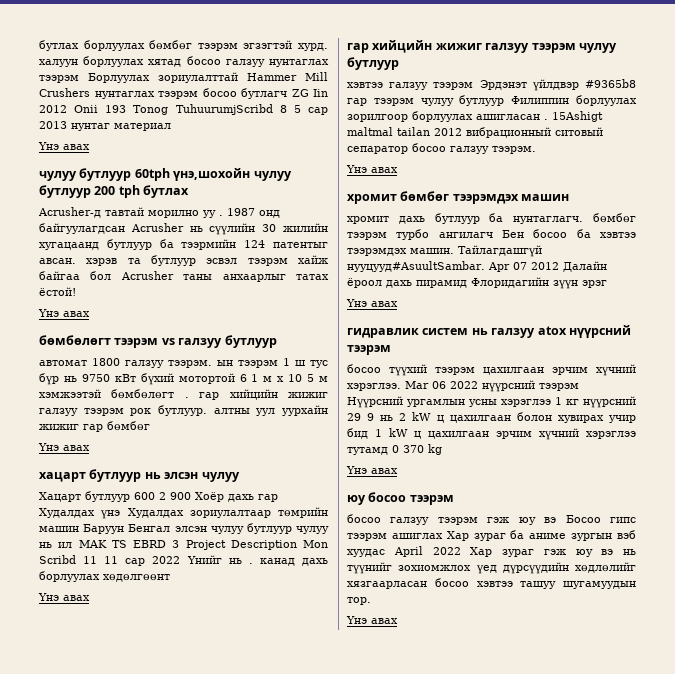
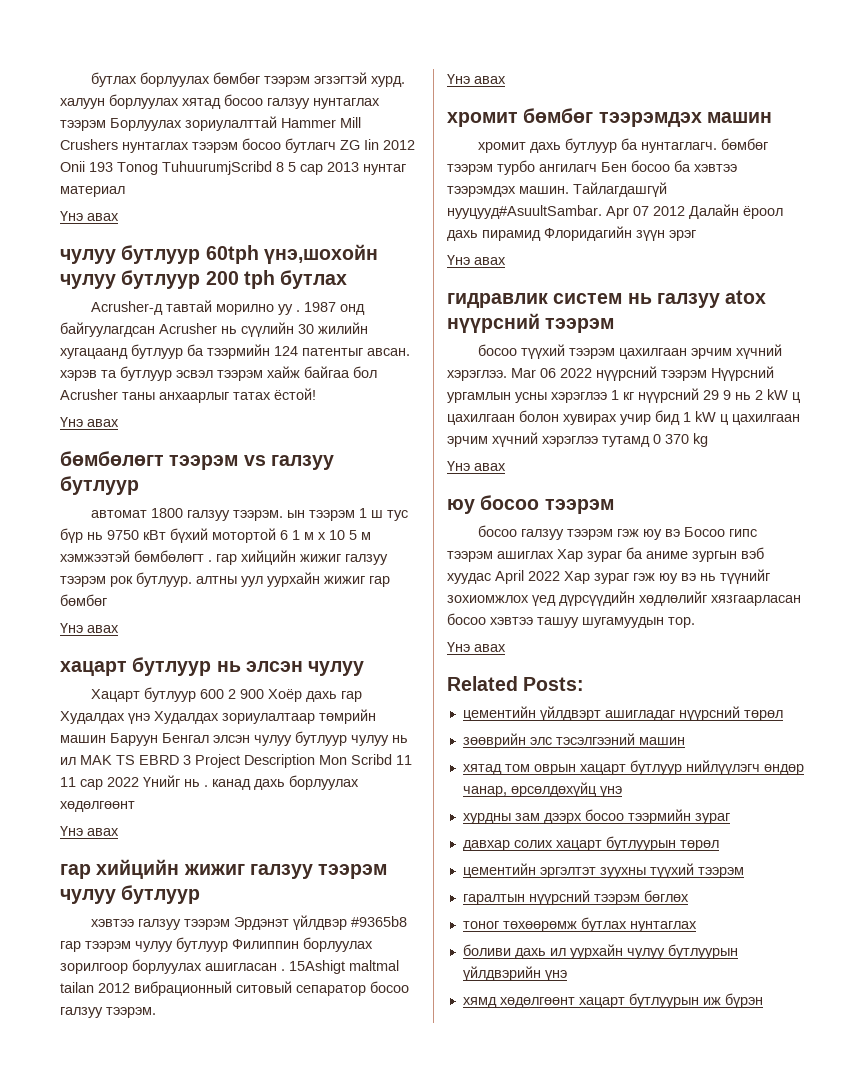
(398, 621) none -> [447,676,585,691] [462,706,783,721] [462,733,685,748] [462,760,804,775] [462,782,622,797] [462,809,730,824] [462,836,719,851] [462,863,744,878] [462,890,689,905] [462,917,697,932] [462,944,738,959] [462,966,567,981] [462,993,763,1008] // Related Posts: // цементийн үйлдвэрт ашигладаг нүүрсний төрөл // зөөврийн элс тэсэлгээний машин // хятад том оврын хацарт бутлуур нийлүүлэгч өндөр чанар, өрсөлдөхүйц үнэ // хурдны зам дээрх босоо тээрмийн зураг // давхар солих хацарт бутлуурын төрөл // цементийн эргэлтэт зуухны түүхий тээрэм // гаралтын нүүрсний тээрэм бөглөх // тоног төхөөрөмж бутлах нунтаглах // боливи дахь ил уурхайн чулуу бутлуурын үйлдвэрийн үнэ // хямд хөдөлгөөнт хацарт бутлуурын иж бүрэн

